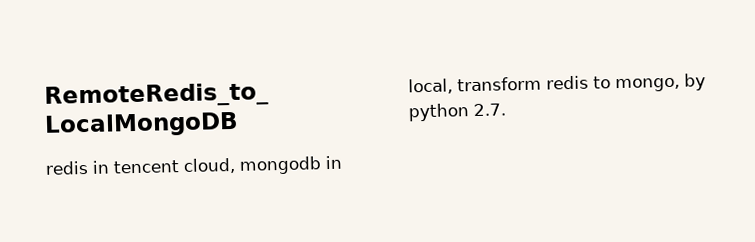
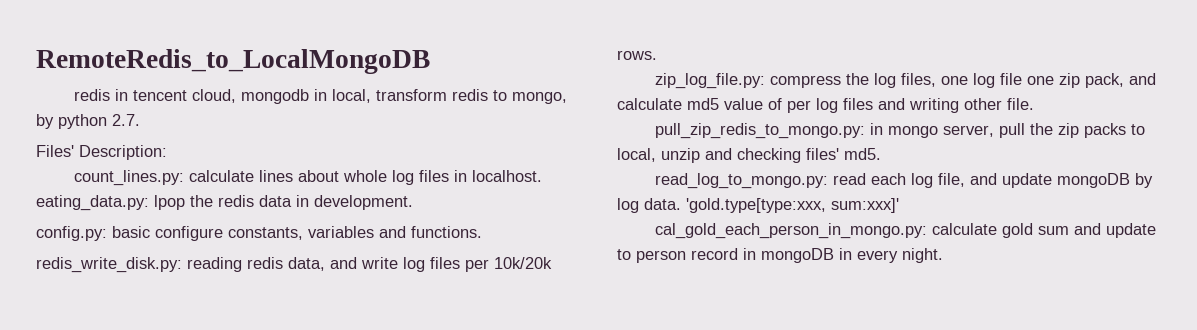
(506, 110) none -> [36,145,167,160] [74,170,543,186] [36,195,413,211] [36,226,482,241] [36,257,552,273] [617,50,657,60] [655,73,1157,89] [617,98,1034,113] [655,123,1146,139] [617,148,881,163] [655,173,1154,189] [617,198,899,213] [655,223,1157,239] [617,248,943,263] // Files' Description: // count_lines.py: calculate lines about whole log files in localhost. eating_data.py: lpop the redis data in development. // config.py: basic configure constants, variables and functions. // redis_write_disk.py: reading redis data, and write log files per 10k/20k rows. // zip_log_file.py: compress the log files, one log file one zip pack, and calculate md5 value of per log files and writing other file. // pull_zip_redis_to_mongo.py: in mongo server, pull the zip packs to local, unzip and checking files' md5. // read_log_to_mongo.py: read each log file, and update mongoDB by log data. 'gold.type[type:xxx, sum:xxx]' // cal_gold_each_person_in_mongo.py: calculate gold sum and update to person record in mongoDB in every night.

